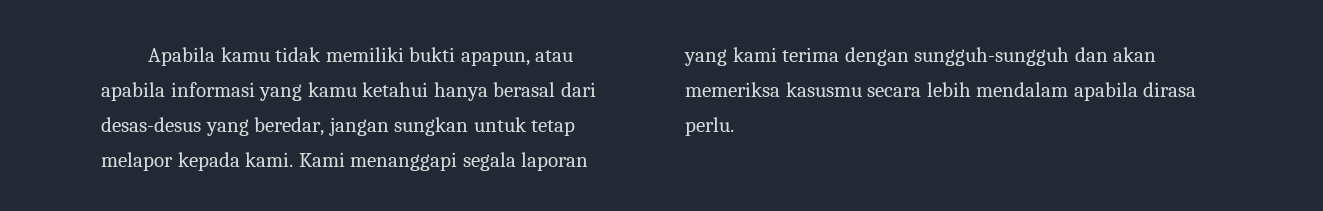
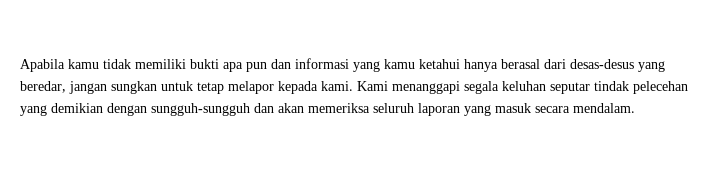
[460,50,574,66] [101,82,165,101] apapun, atau apabila -> [223,59,291,72] apa pun dan
[521,152,589,171] [684,47,840,66] laporan yang kami terima -> [502,81,688,94] [20,103,103,116] keluhan seputar tindak pelecehan yang demikian
[785,82,1197,101] [685,117,734,136] kasusmu secara lebih mendalam apabila dirasa perlu. -> [373,103,635,116] seluruh laporan yang masuk secara mendalam.

